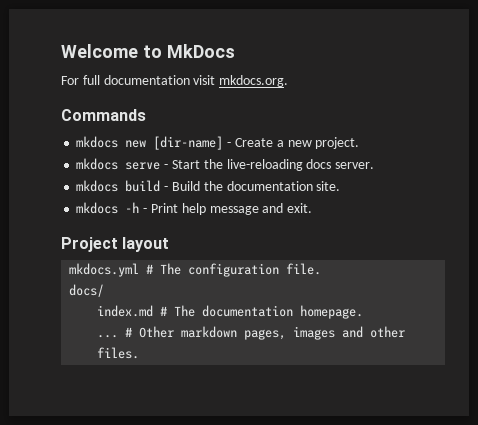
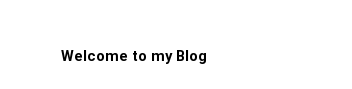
[166,44,235,58] [61,75,289,87] [61,109,146,121] [76,136,360,150] [76,158,375,171] [76,180,341,192] [76,202,313,215] [61,237,170,252] [69,263,322,277] [69,284,105,297] [97,305,364,319] [97,326,406,340] [97,347,140,359] MkDocs // For full documentation visit mkdocs.org. // Commands // mkdocs new [dir-name] - Create a new project. // mkdocs serve - Start the live-reloading docs server. // mkdocs build - Build the documentation site. // mkdocs -h - Print help message and exit. // Project layout // mkdocs.yml # The configuration file. // docs/ // index.md # The documentation homepage. // ... # Other markdown pages, images and other files. -> [151,50,207,64] my Blog

